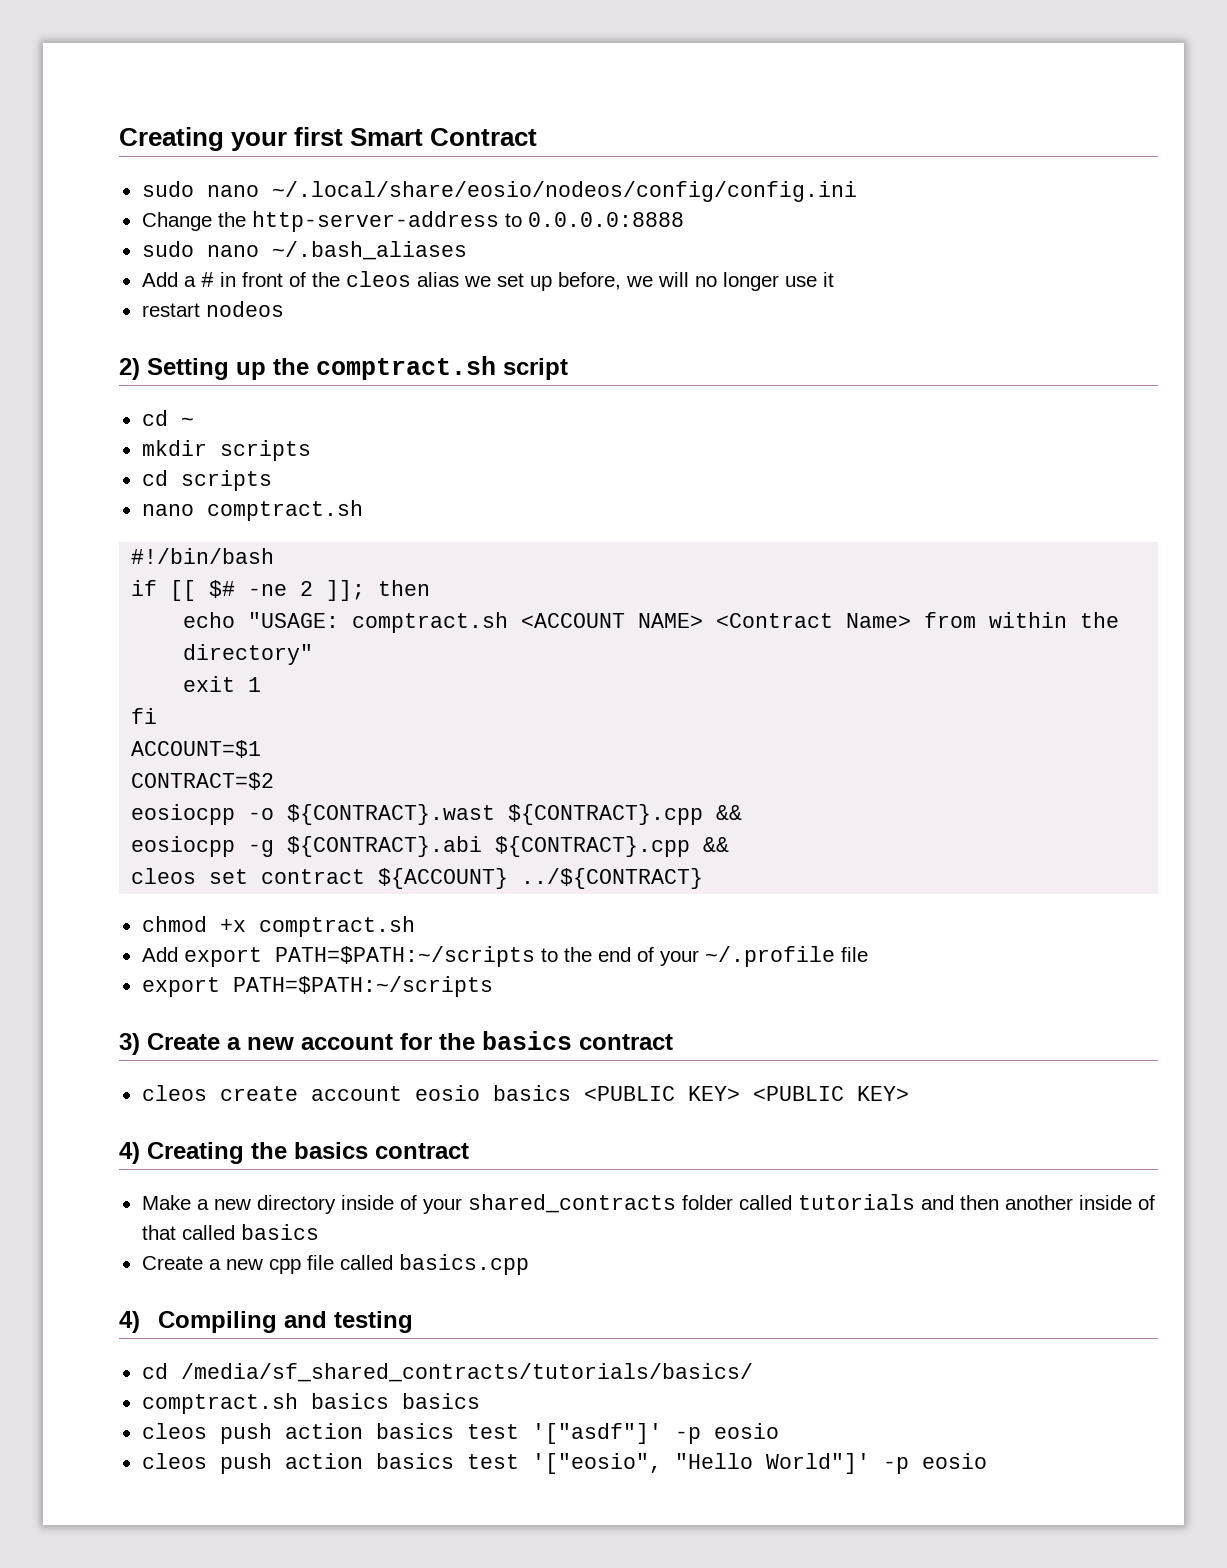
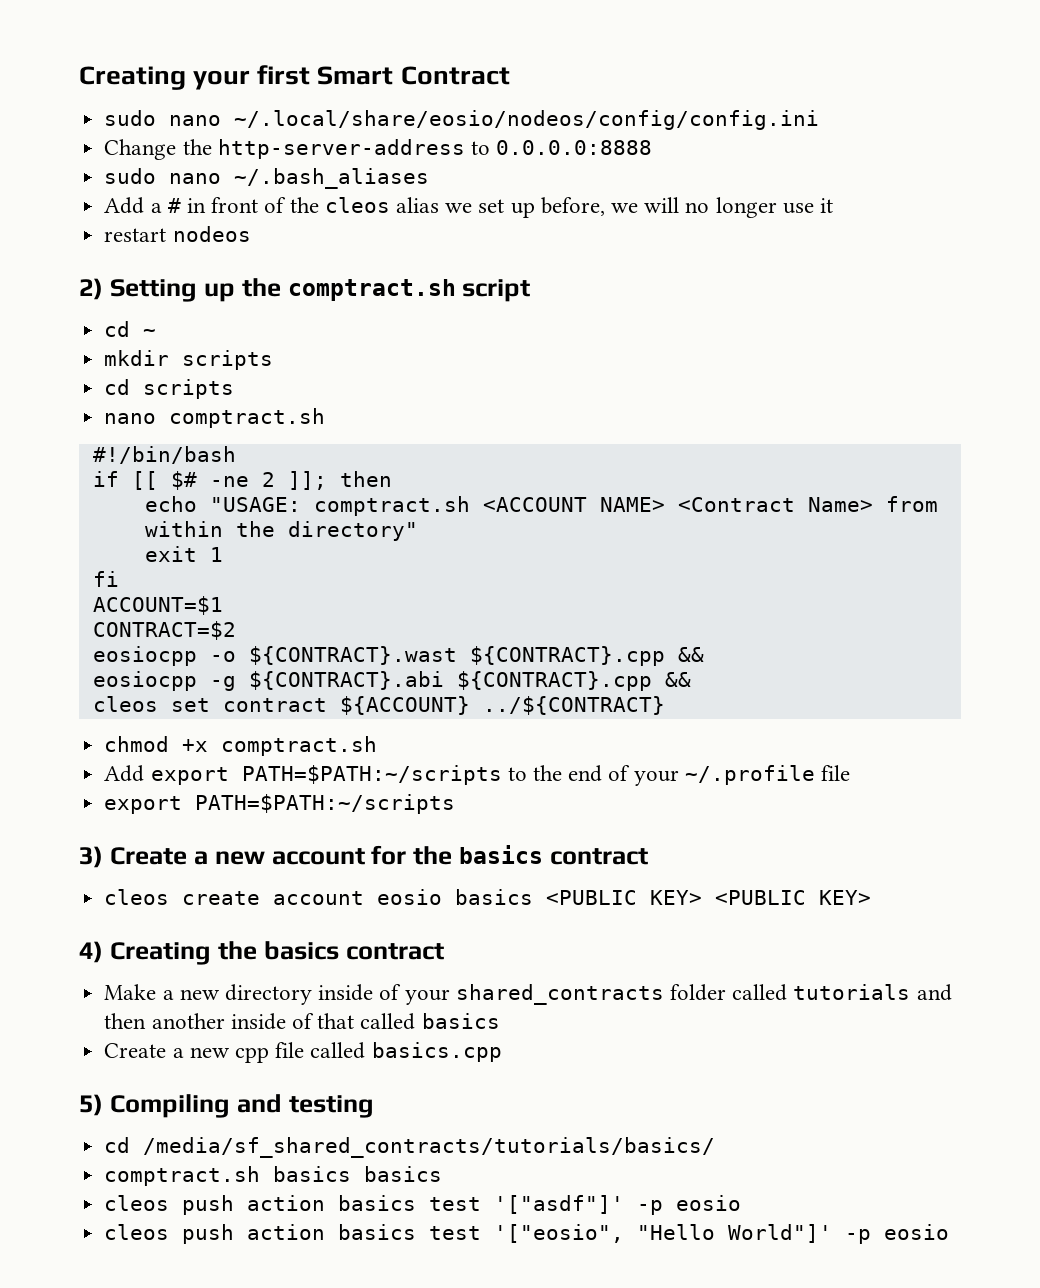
[119,1311,140,1333] 4) -> [79,1094,103,1116] 5)

